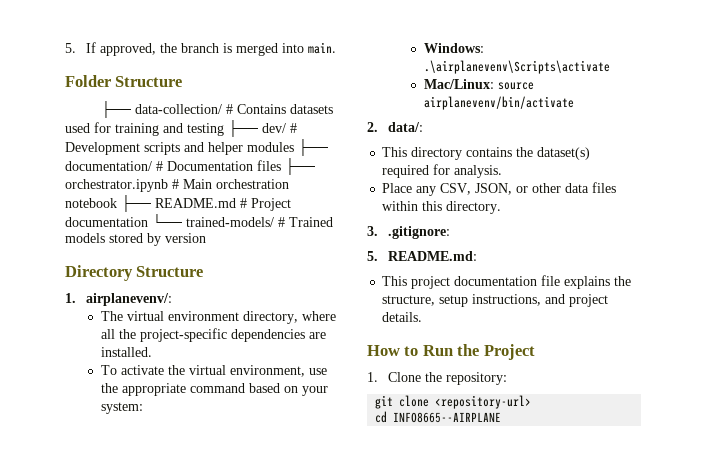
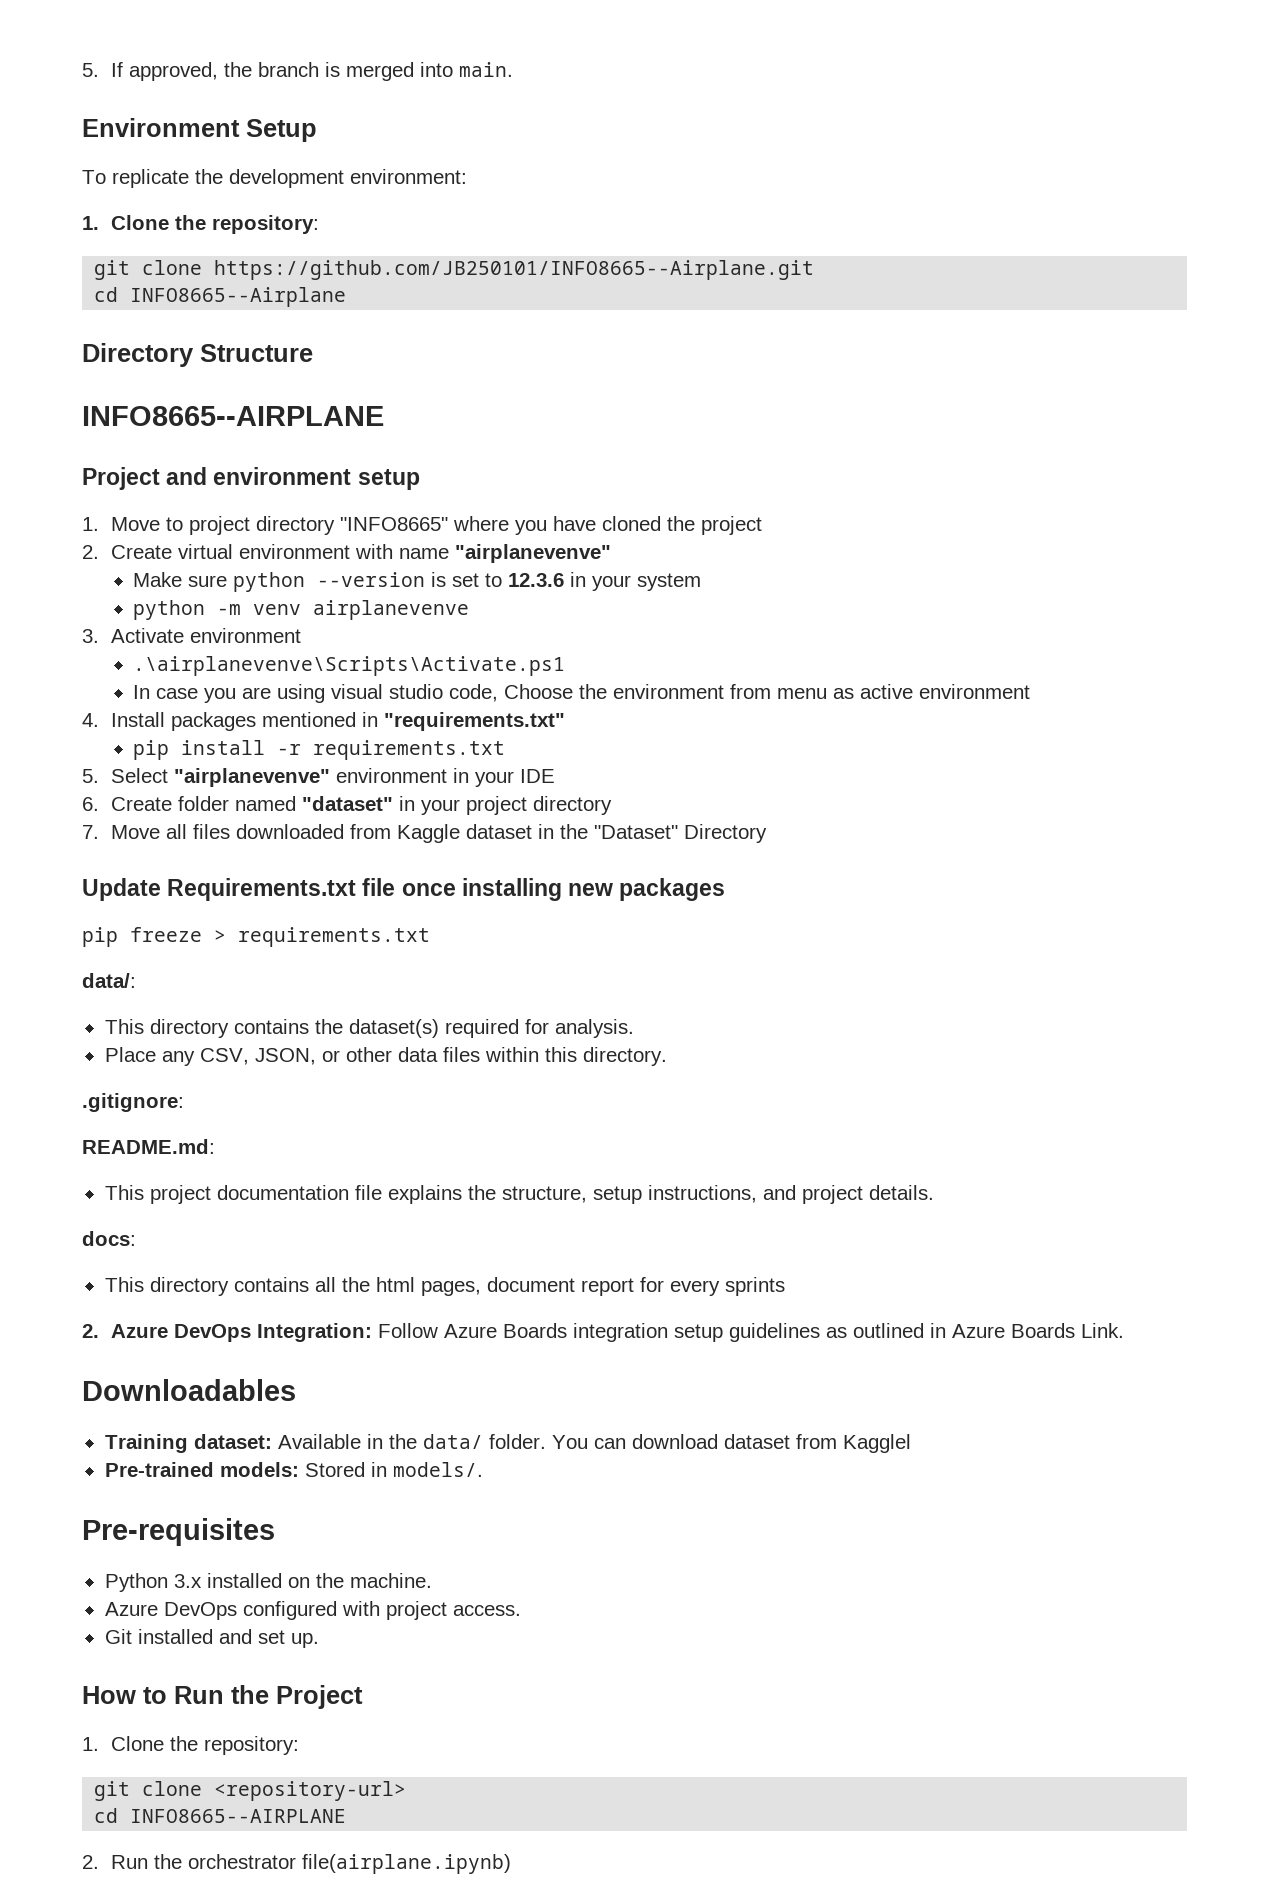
[65,75,183,87] [100,101,333,118] [65,120,297,137] [65,139,328,156] [65,158,315,175] [65,179,289,192] [65,195,291,212] [65,214,333,227] [65,233,206,246] [65,265,204,281] [65,293,172,306] [101,311,337,324] [101,328,327,342] [101,347,153,357] [101,365,328,377] [101,383,329,396] [101,402,144,414] [423,43,484,53] [423,60,610,74] [423,79,534,90] [423,96,574,110] [367,122,378,132] Folder Structure // ├── data-collection/ # Contains datasets used for training and testing ├── dev/ # Development scripts and helper modules ├── documentation/ # Documentation files ├── orchestrator.ipynb # Main orchestration notebook ├── README.md # Project documentation └── trained-models/ # Trained models stored by version // Directory Structure // 1. airplanevenv/: // The virtual environment directory, where all the project-specific dependencies are installed. // To activate the virtual environment, use the appropriate command based on your system: // Windows: .\airplanevenv\Scripts\activate // Mac/Linux: source airplanevenv/bin/activate // 2. -> [82,118,317,142] [82,169,467,188] [82,215,319,234] [94,260,815,280] [94,287,347,307] [82,343,313,367] [82,406,384,426] [82,467,420,490] [82,516,762,535] [82,544,611,563] [133,572,702,592] [133,600,470,620] [82,628,301,643] [133,656,566,676] [133,684,1031,703] [82,712,565,731] [133,740,506,760] [82,768,555,787] [82,796,612,815] [82,824,767,843] [82,878,726,901] [82,927,430,947] Environment Setup // To replicate the development environment: // 1. Clone the repository: // git clone https://github.com/JB250101/INFO8665--Airplane.git // cd INFO8665--Airplane // Directory Structure // INFO8665--AIRPLANE // Project and environment setup // 1. Move to project directory "INFO8665" where you have cloned the project // 2. Create virtual environment with name "airplanevenve" // Make sure python --version is set to 12.3.6 in your system // python -m venv airplanevenve // 3. Activate environment // .\airplanevenve\Scripts\Activate.ps1 // In case you are using visual studio code, Choose the environment from menu as active environment // 4. Install packages mentioned in "requirements.txt" // pip install -r requirements.txt // 5. Select "airplanevenve" environment in your IDE // 6. Create folder named "dataset" in your project directory // 7. Move all files downloaded from Kaggle dataset in the "Dataset" Directory // Update Requirements.txt file once installing new packages // pip freeze > requirements.txt //
[367,226,378,236] 3. -> (667, 1056) none
[367,251,378,261] 5. -> (184, 1102) none
(423, 317) none -> [82,1231,136,1246] [104,1277,785,1296] [82,1323,1124,1342] [82,1379,296,1401] [104,1434,911,1453] [104,1462,483,1477] [82,1518,275,1546] [104,1573,432,1592] [104,1601,521,1620] [104,1629,319,1648] // docs: // This directory contains all the html pages, document report for every sprints // 2. Azure DevOps Integration: Follow Azure Boards integration setup guidelines as outlined in Azure Boards Link. // Downloadables // Training dataset: Available in the data/ folder. You can download dataset from Kagglel // Pre-trained models: Stored in models/. // Pre-requisites // Python 3.x installed on the machine. // Azure DevOps configured with project access. // Git installed and set up.
(502, 417) none -> [82,1854,511,1874] // 2. Run the orchestrator file(airplane.ipynb)

